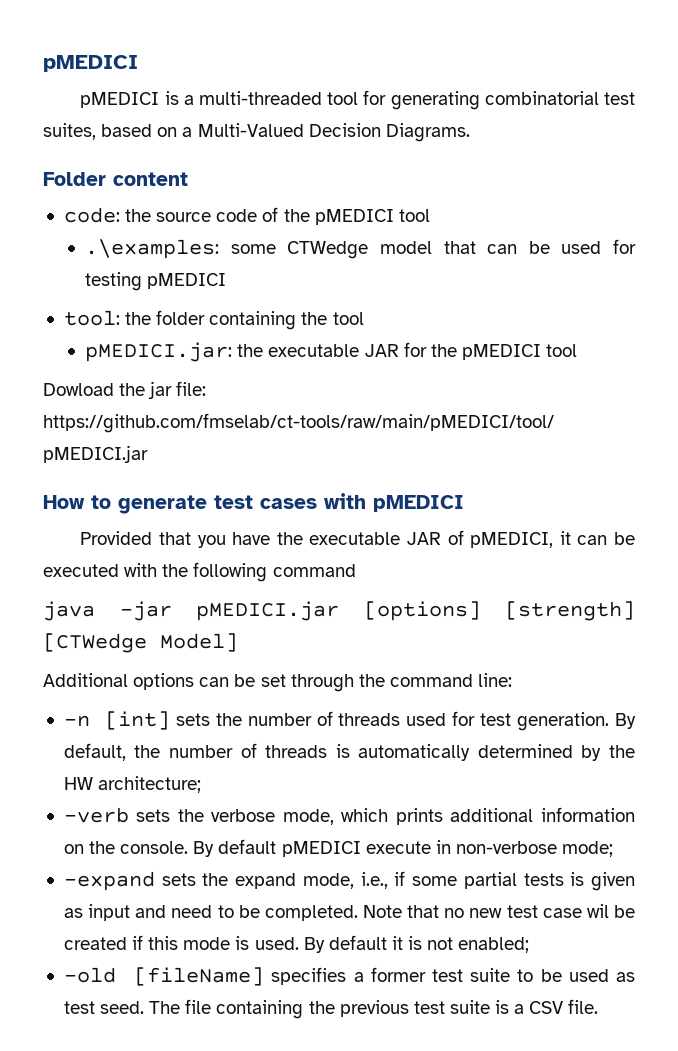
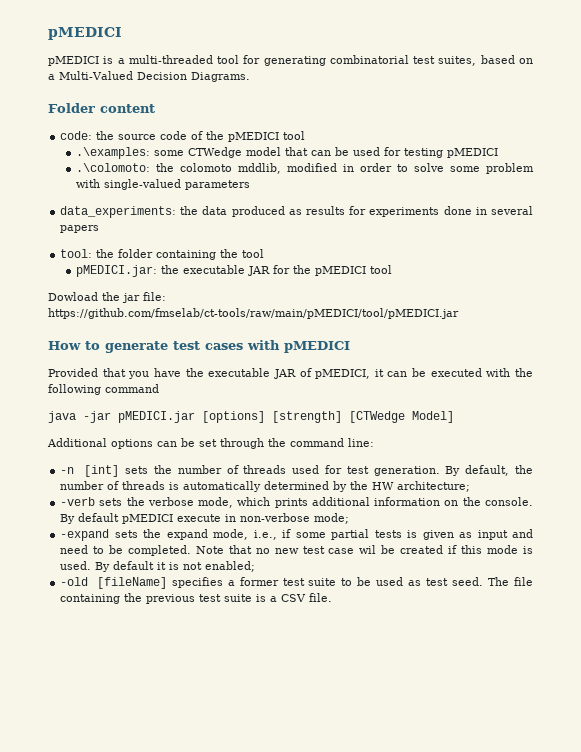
(227, 281) none -> [76,163,535,174] [76,179,251,190] [60,206,533,218] [60,225,100,233] // .\colomoto: the colomoto mddlib, modified in order to solve some problem with single-valued parameters // data_experiments: the data produced as results for experiments done in several papers

